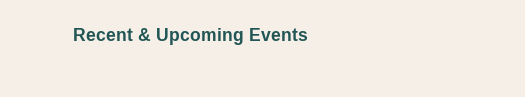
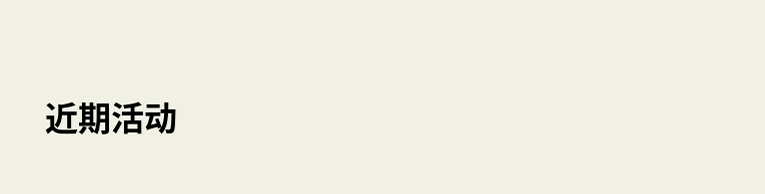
[73,28,308,45] Recent & Upcoming Events -> [45,101,178,135] 近期活动

